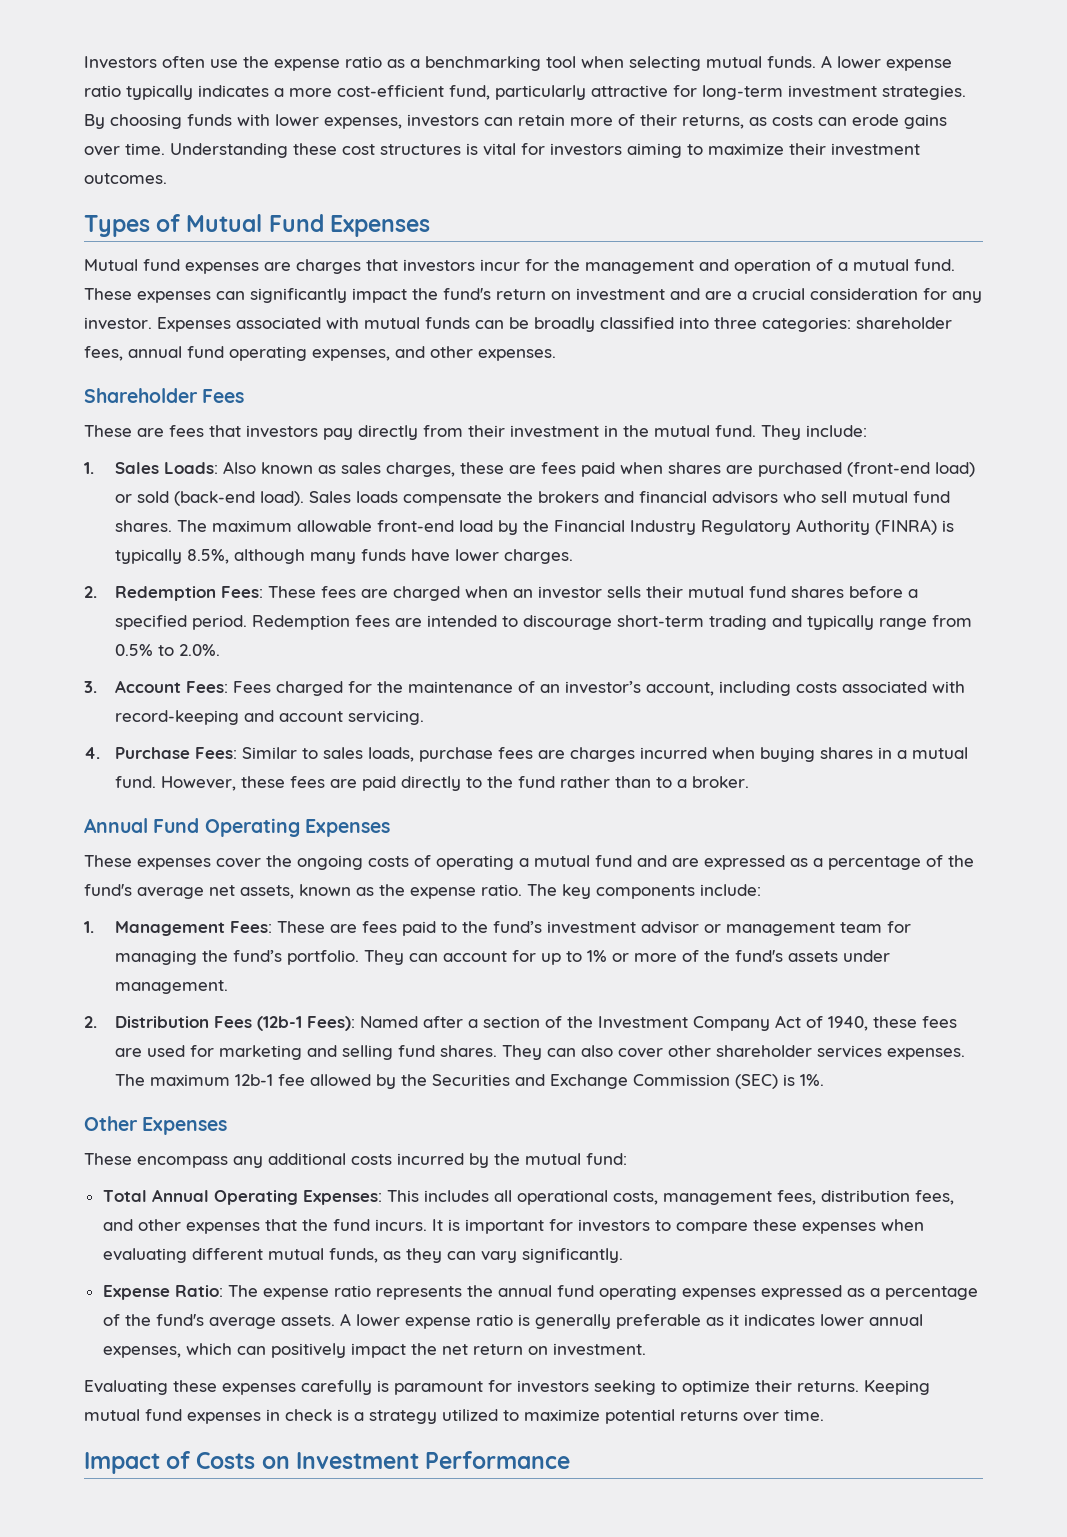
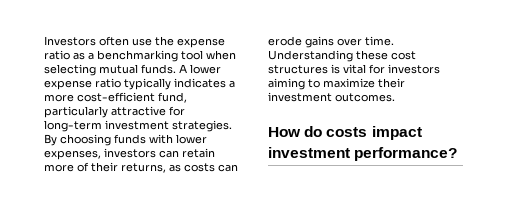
[84,214,430,237] [84,259,955,274] [84,288,982,303] [84,317,952,332] [84,346,556,361] [84,388,245,403] [84,425,867,440] [84,461,976,477] [115,491,951,506] [115,519,955,535] [115,549,574,564] [84,586,919,601] [115,615,973,630] [115,644,221,656] [84,680,966,696] [115,710,425,725] [84,747,969,762] [115,776,750,791] [84,818,390,837] [84,855,974,870] [84,884,761,899] [84,921,912,936] [115,950,891,965] [115,980,229,994] [84,1015,958,1031] [115,1045,966,1060] [115,1074,825,1089] [84,1116,228,1135] [84,1153,627,1168] [102,1189,954,1205] [102,1219,924,1234] [102,1248,623,1263] [102,1285,978,1300] [102,1313,923,1329] [102,1343,646,1358] [84,1380,930,1395] [84,1409,824,1424] [84,1451,571,1474] Types of Mutual Fund Expenses // Mutual fund expenses are charges that investors incur for the management and operation of a mutual fund. These expenses can significantly impact the fund's return on investment and are a crucial consideration for any investor. Expenses associated with mutual funds can be broadly classified into three categories: shareholder fees, annual fund operating expenses, and other expenses. // Shareholder Fees // These are fees that investors pay directly from their investment in the mutual fund. They include: // 1. Sales Loads: Also known as sales charges, these are fees paid when shares are purchased (front-end load) or sold (back-end load). Sales loads compensate the brokers and financial advisors who sell mutual fund shares. The maximum allowable front-end load by the Financial Industry Regulatory Authority (FINRA) is typically 8.5%, although many funds have lower charges. // 2. Redemption Fees: These fees are charged when an investor sells their mutual fund shares before a specified period. Redemption fees are intended to discourage short-term trading and typically range from 0.5% to 2.0%. // 3. Account Fees: Fees charged for the maintenance of an investor’s account, including costs associated with record-keeping and account servicing. // 4. Purchase Fees: Similar to sales loads, purchase fees are charges incurred when buying shares in a mutual fund. However, these fees are paid directly to the fund rather than to a broker. // Annual Fund Operating Expenses // These expenses cover the ongoing costs of operating a mutual fund and are expressed as a percentage of the fund's average net assets, known as the expense ratio. The key components include: // 1. Management Fees: These are fees paid to the fund’s investment advisor or management team for managing the fund’s portfolio. They can account for up to 1% or more of the fund's assets under management. // 2. Distribution Fees (12b-1 Fees): Named after a section of the Investment Company Act of 1940, these fees are used for marketing and selling fund shares. They can also cover other shareholder services expenses. The maximum 12b-1 fee allowed by the Securities and Exchange Commission (SEC) is 1%. // Other Expenses // These encompass any additional costs incurred by the mutual fund: // Total Annual Operating Expenses: This includes all operational costs, management fees, distribution fees, and other expenses that the fund incurs. It is important for investors to compare these expenses when evaluating different mutual funds, as they can vary significantly. // Expense Ratio: The expense ratio represents the annual fund operating expenses expressed as a percentage of the fund's average assets. A lower expense ratio is generally preferable as it indicates lower annual expenses, which can positively impact the net return on investment. // Evaluating these expenses carefully is paramount for investors seeking to optimize their returns. Keeping mutual fund expenses in check is a strategy utilized to maximize potential returns over time. // Impact of Costs on Investment Performance -> [268,126,422,140] [268,147,458,161] How do costs impact investment performance?

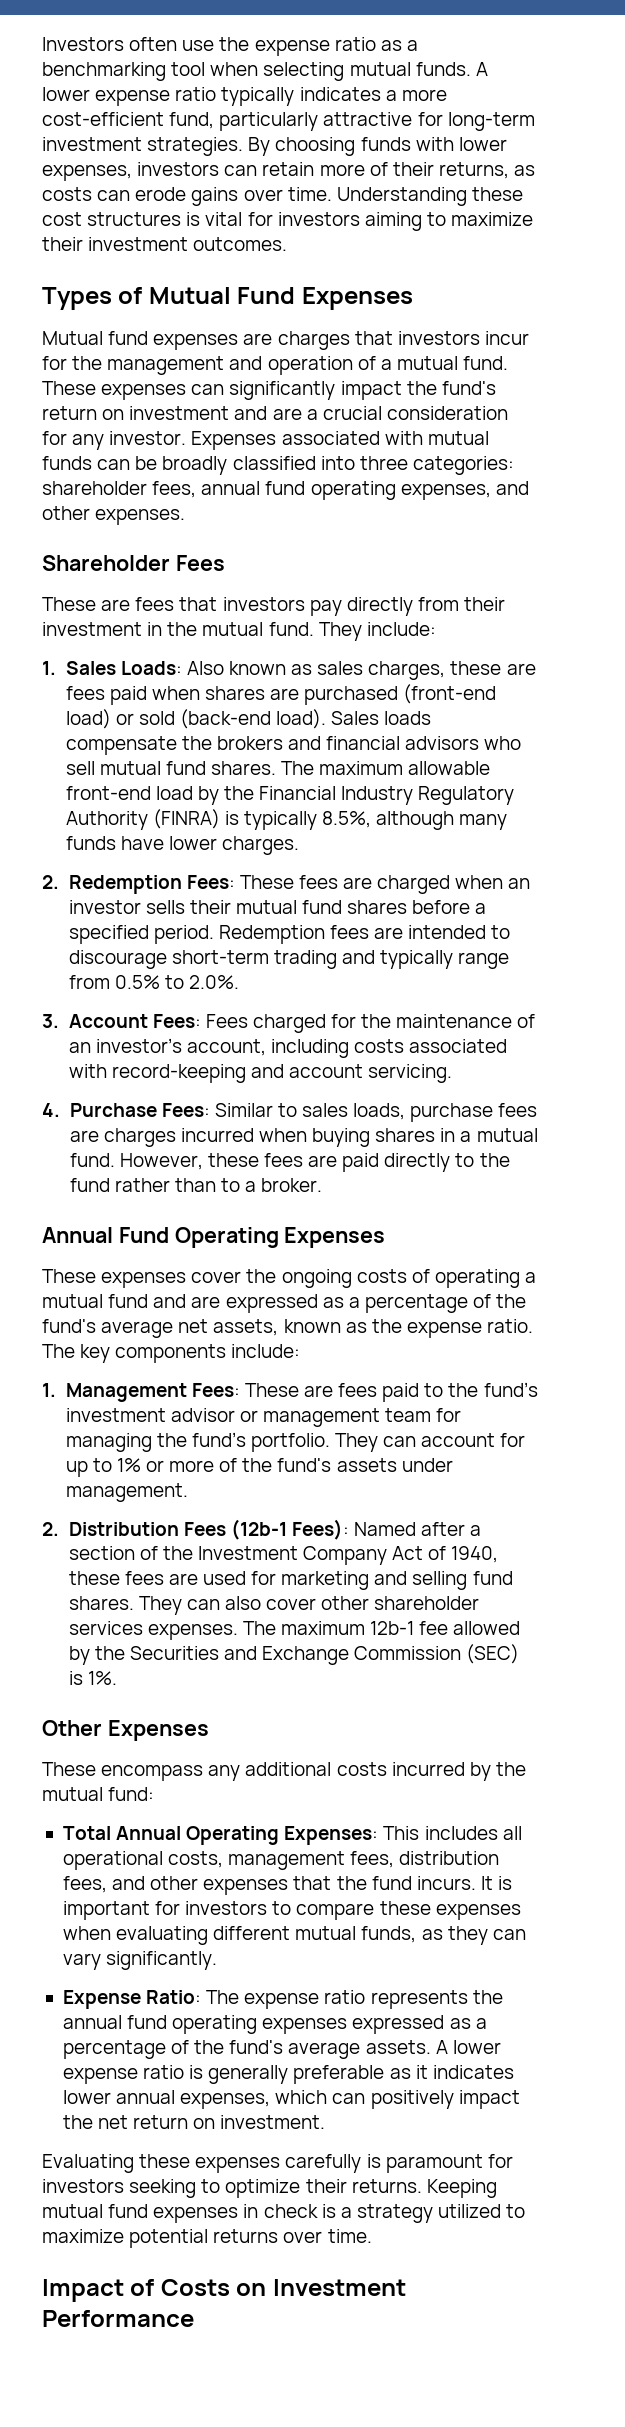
[268,126,422,140] [268,147,458,161] How do costs impact investment performance? -> [42,287,413,310] [42,331,529,350] [42,356,509,375] [42,381,496,400] [42,406,508,420] [42,431,489,450] [42,456,514,475] [42,481,529,500] [42,506,186,525] [42,555,225,571] [42,597,506,616] [42,622,436,641] [42,661,536,680] [65,684,497,705] [65,709,432,729] [65,736,522,755] [65,761,491,775] [65,786,515,805] [65,809,508,830] [65,836,299,855] [42,875,531,894] [68,900,487,914] [68,925,511,944] [68,950,510,969] [68,975,239,989] [42,1014,536,1033] [68,1038,508,1058] [68,1064,453,1083] [42,1103,538,1122] [69,1128,538,1147] [69,1153,510,1172] [69,1178,323,1192] [42,1227,386,1248] [42,1269,537,1288] [42,1294,527,1313] [42,1319,534,1338] [42,1344,301,1363] [42,1382,538,1402] [65,1408,462,1427] [65,1432,526,1452] [65,1458,453,1477] [65,1483,188,1502] [42,1519,482,1540] [68,1546,499,1565] [68,1571,513,1590] [68,1596,480,1615] [68,1621,521,1640] [68,1644,520,1665] [68,1671,117,1685] [42,1720,209,1741] [42,1762,526,1781] [42,1787,155,1801] [62,1826,522,1845] [62,1851,500,1870] [62,1876,513,1895] [62,1901,521,1920] [62,1926,526,1945] [62,1951,218,1970] [62,1990,503,2009] [62,2015,487,2034] [62,2040,501,2059] [62,2065,514,2084] [62,2090,520,2109] [62,2115,326,2129] [42,2154,513,2173] [42,2179,497,2198] [42,2204,526,2223] [42,2229,372,2248] [42,2279,406,2302] [42,2310,194,2327] Types of Mutual Fund Expenses // Mutual fund expenses are charges that investors incur for the management and operation of a mutual fund. These expenses can significantly impact the fund's return on investment and are a crucial consideration for any investor. Expenses associated with mutual funds can be broadly classified into three categories: shareholder fees, annual fund operating expenses, and other expenses. // Shareholder Fees // These are fees that investors pay directly from their investment in the mutual fund. They include: // 1. Sales Loads: Also known as sales charges, these are fees paid when shares are purchased (front-end load) or sold (back-end load). Sales loads compensate the brokers and financial advisors who sell mutual fund shares. The maximum allowable front-end load by the Financial Industry Regulatory Authority (FINRA) is typically 8.5%, although many funds have lower charges. // 2. Redemption Fees: These fees are charged when an investor sells their mutual fund shares before a specified period. Redemption fees are intended to discourage short-term trading and typically range from 0.5% to 2.0%. // 3. Account Fees: Fees charged for the maintenance of an investor’s account, including costs associated with record-keeping and account servicing. // 4. Purchase Fees: Similar to sales loads, purchase fees are charges incurred when buying shares in a mutual fund. However, these fees are paid directly to the fund rather than to a broker. // Annual Fund Operating Expenses // These expenses cover the ongoing costs of operating a mutual fund and are expressed as a percentage of the fund's average net assets, known as the expense ratio. The key components include: // 1. Management Fees: These are fees paid to the fund’s investment advisor or management team for managing the fund’s portfolio. They can account for up to 1% or more of the fund's assets under management. // 2. Distribution Fees (12b-1 Fees): Named after a section of the Investment Company Act of 1940, these fees are used for marketing and selling fund shares. They can also cover other shareholder services expenses. The maximum 12b-1 fee allowed by the Securities and Exchange Commission (SEC) is 1%. // Other Expenses // These encompass any additional costs incurred by the mutual fund: // Total Annual Operating Expenses: This includes all operational costs, management fees, distribution fees, and other expenses that the fund incurs. It is important for investors to compare these expenses when evaluating different mutual funds, as they can vary significantly. // Expense Ratio: The expense ratio represents the annual fund operating expenses expressed as a percentage of the fund's average assets. A lower expense ratio is generally preferable as it indicates lower annual expenses, which can positively impact the net return on investment. // Evaluating these expenses carefully is paramount for investors seeking to optimize their returns. Keeping mutual fund expenses in check is a strategy utilized to maximize potential returns over time. // Impact of Costs on Investment Performance

